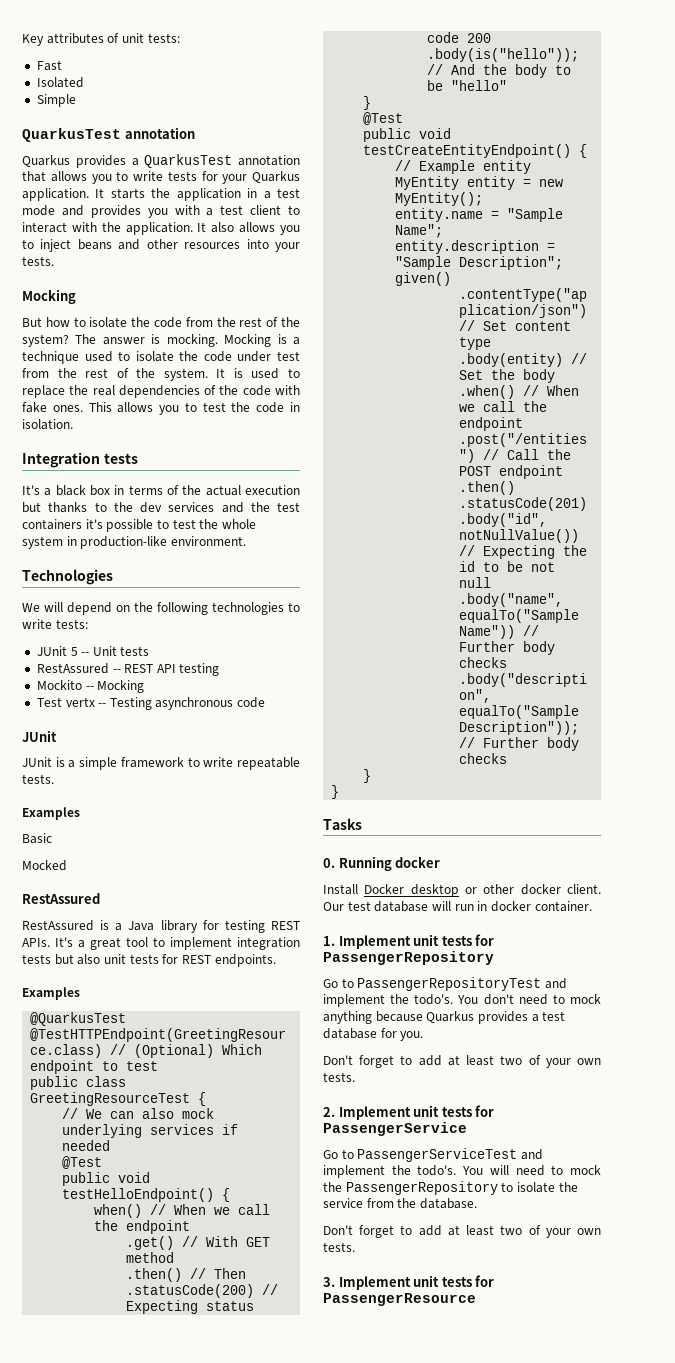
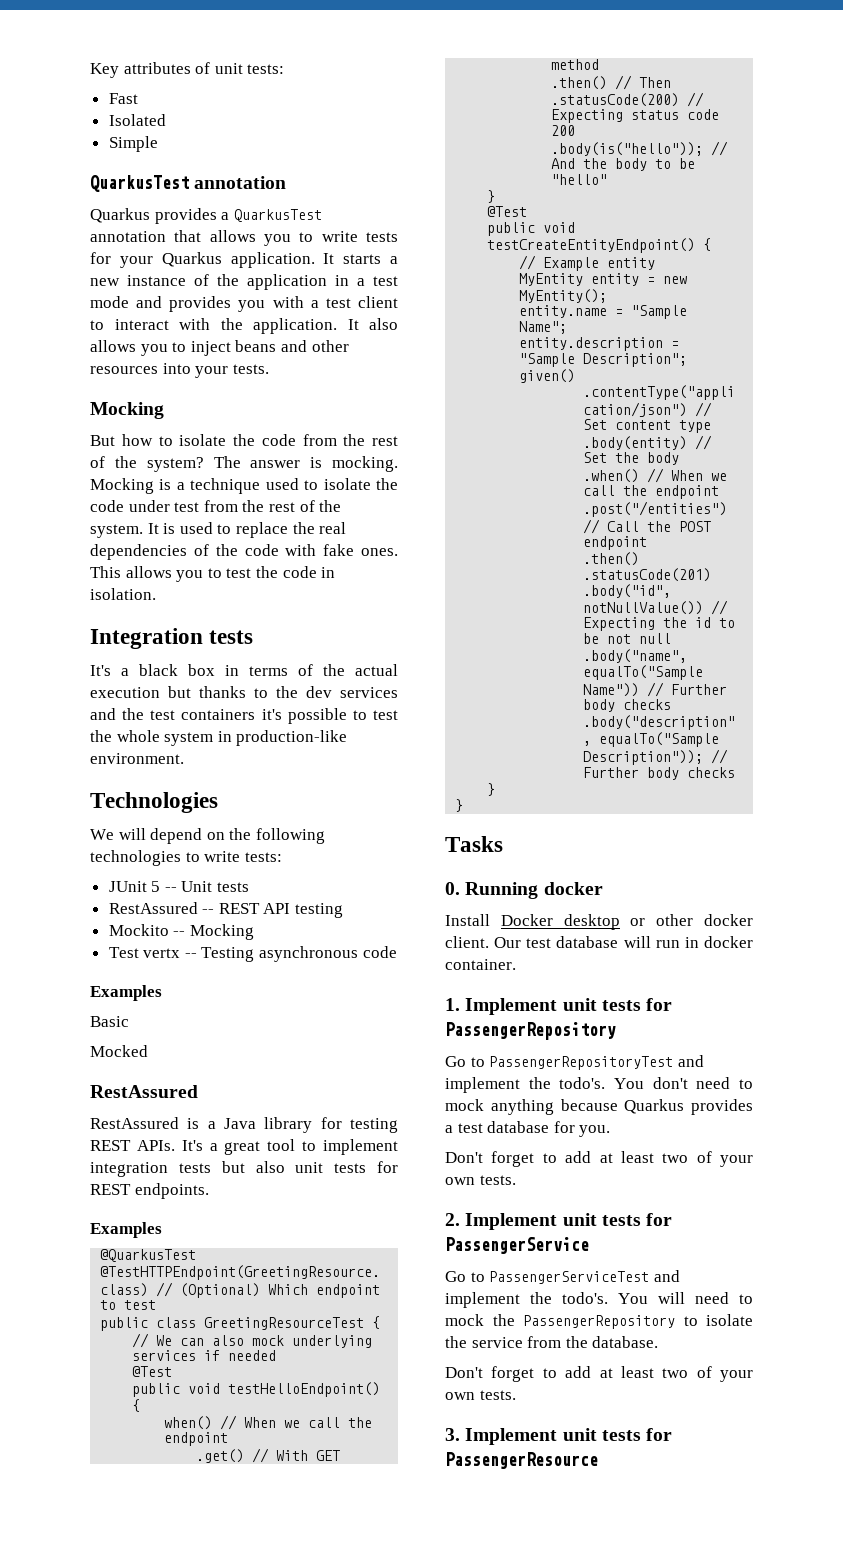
(145, 193) none -> [389,256,398,264] [90,274,209,286] a new instance of
[22,730,57,742] [22,757,300,770] [22,774,54,784] // JUnit // JUnit is a simple framework to write repeatable tests. -> (397, 952) none

